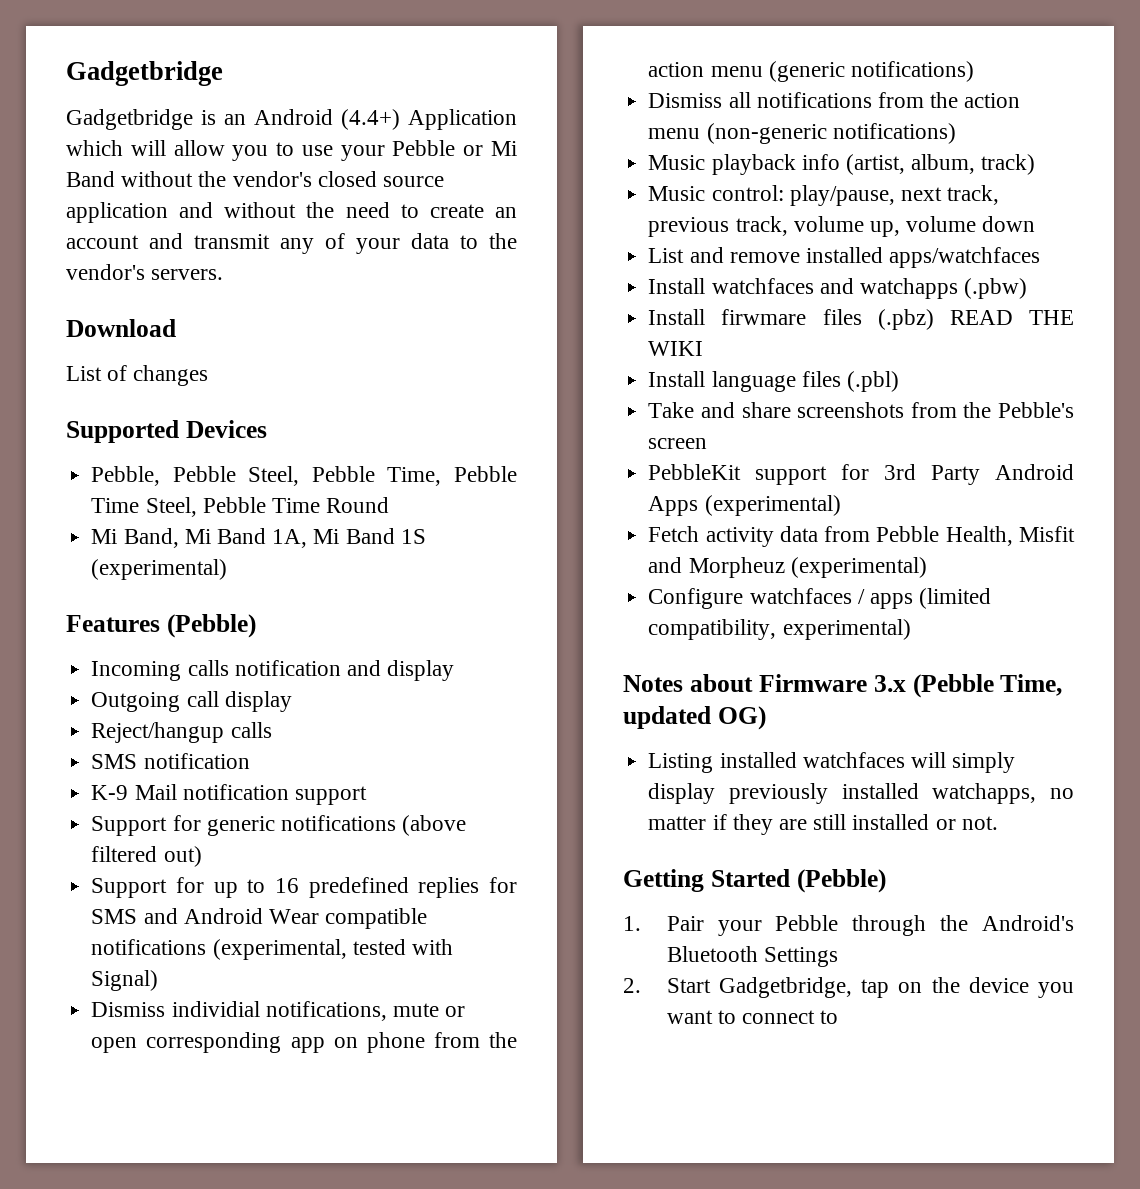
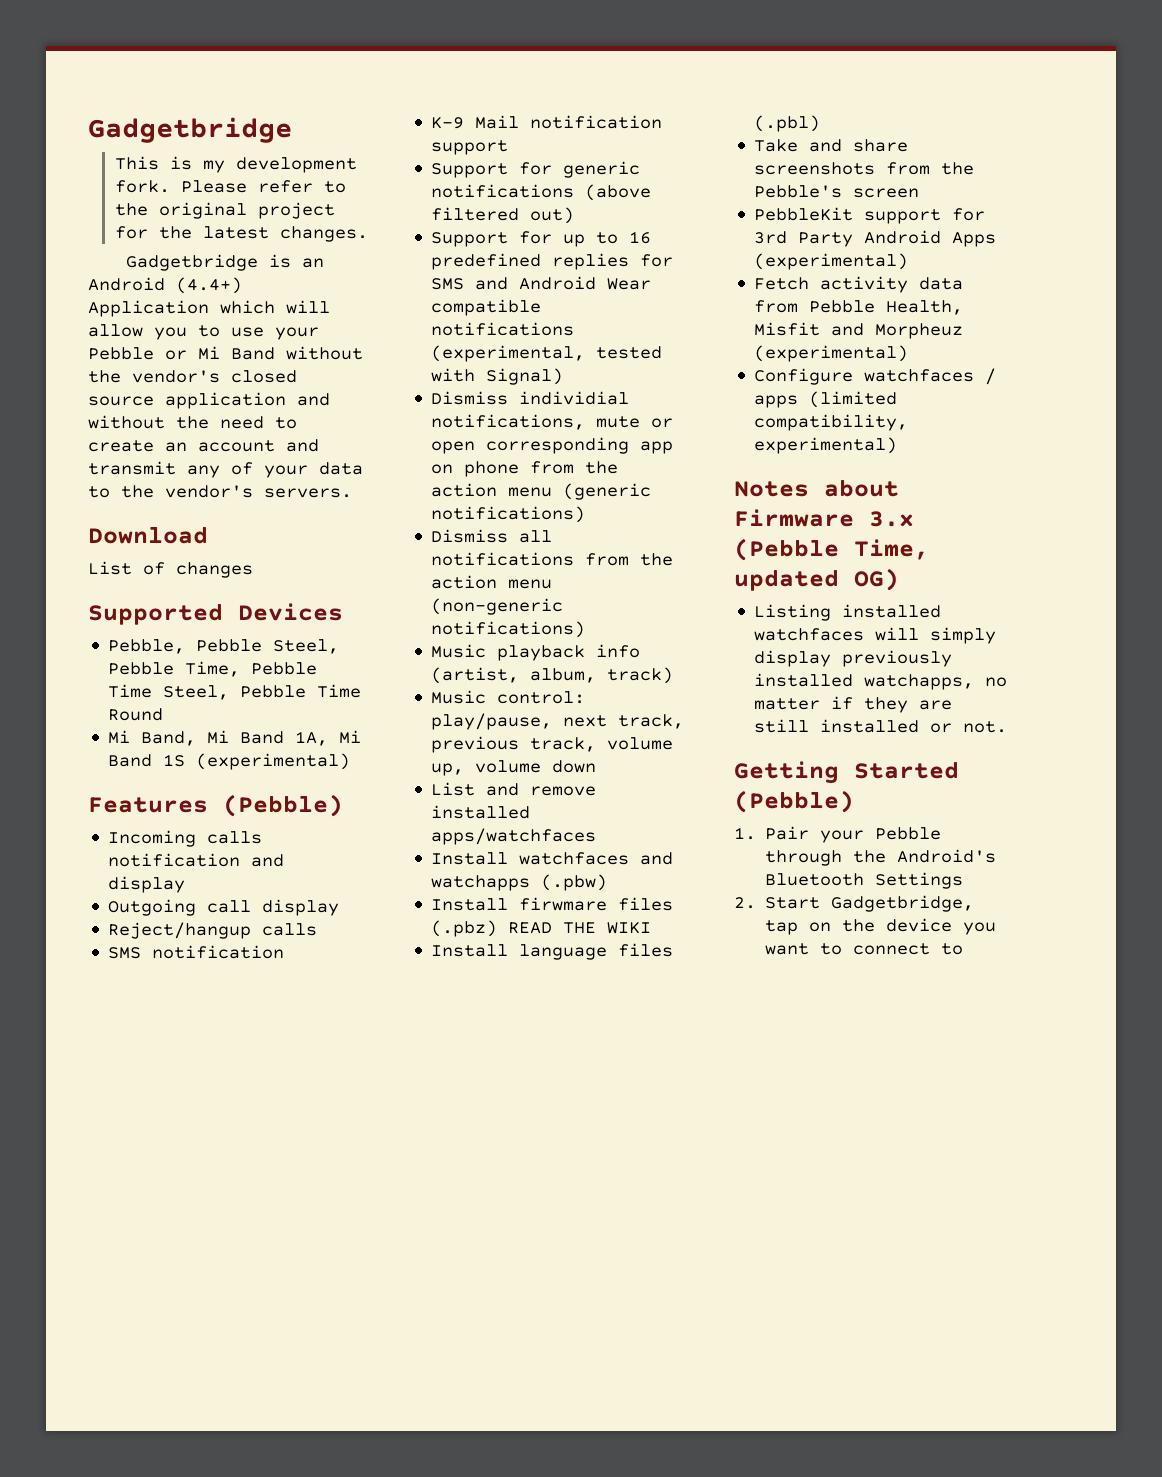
[66,61,223,86] Gadgetbridge -> [88,117,292,143] [114,156,357,173] [114,180,346,193] [114,202,335,219] [114,226,368,242] Gadgetbridge // This is my development fork. Please refer to the original project for the latest changes.

